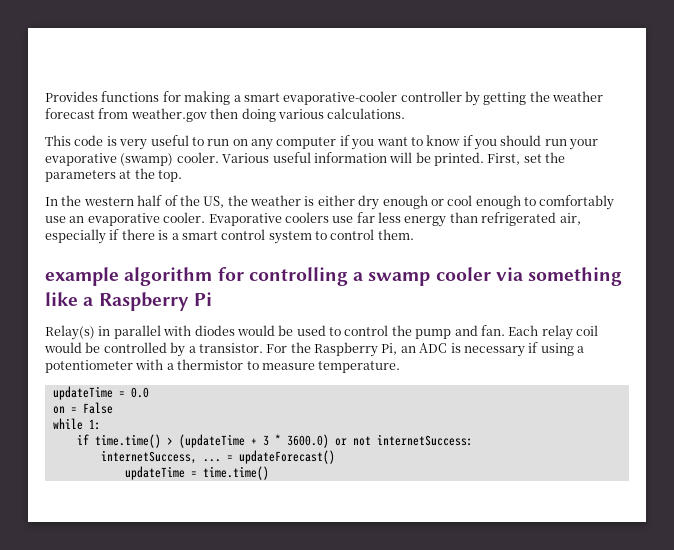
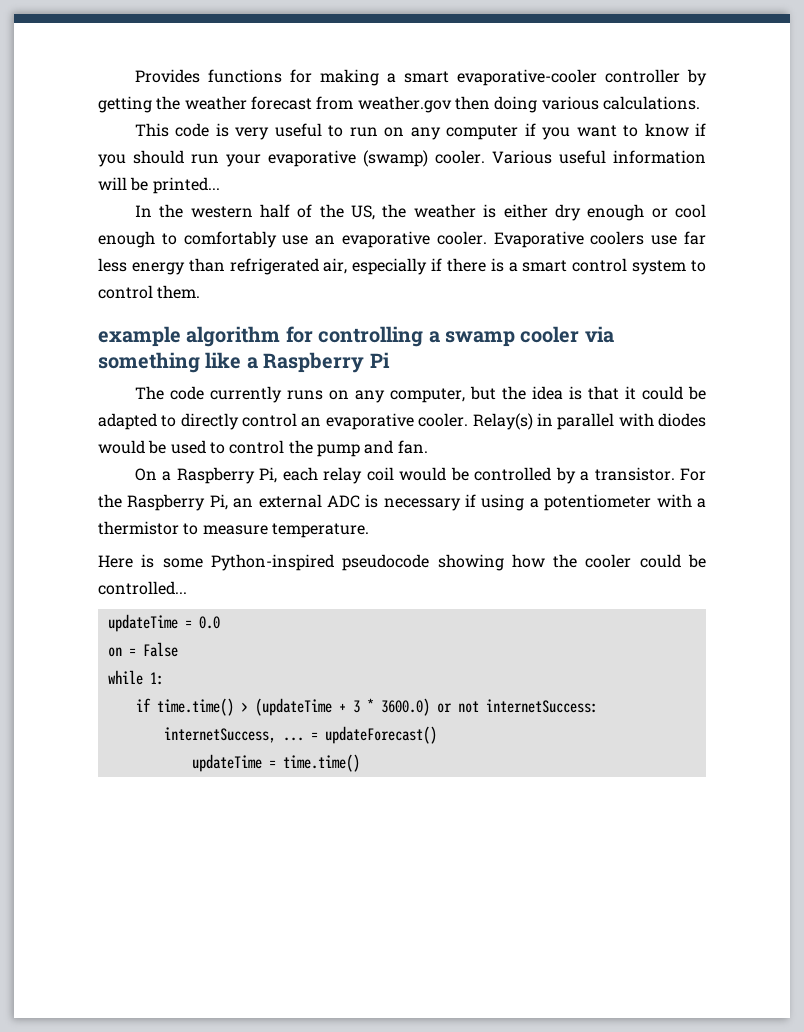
[434,152,566,166] [45,168,183,182] printed. First, set the parameters at the top. -> [152,177,220,194] printed...
(212, 299) none -> [134,386,707,403] [98,413,469,430] The code currently runs on any computer, but the idea is that it could be adapted to directly control an evaporative cooler.
[508,325,539,336] Each -> [134,467,318,484] // On a Raspberry Pi, each
(416, 349) none -> [258,494,322,508] external
(401, 367) none -> [98,554,706,571] [98,581,187,595] // Here is some Python-inspired pseudocode showing how the cooler could be controlled...

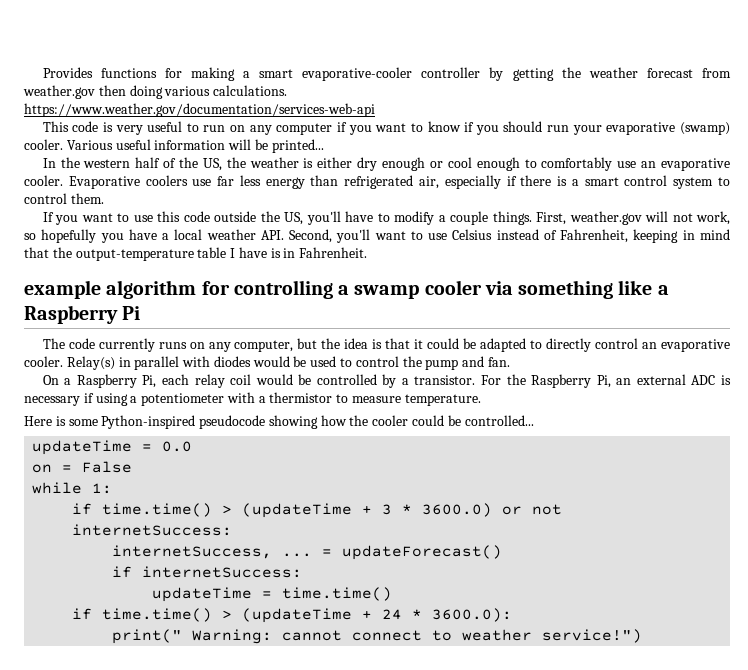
(700, 103) none -> [24,103,375,117] // https://www.weather.gov/documentation/services-web-api
(201, 292) none -> [42,211,730,225] [24,229,730,243] [24,247,368,261] // If you want to use this code outside the US, you'll have to modify a couple things. First, weather.gov will not work, so hopefully you have a local weather API. Second, you'll want to use Celsius instead of Fahrenheit, keeping in mind that the output-temperature table I have is in Fahrenheit.
(437, 735) none -> [112,566,303,578] // if internetSuccess:
(360, 763) none -> [72,608,513,623] [112,629,643,644] // if time.time() > (updateTime + 24 * 3600.0): // print(" Warning: cannot connect to weather service!")

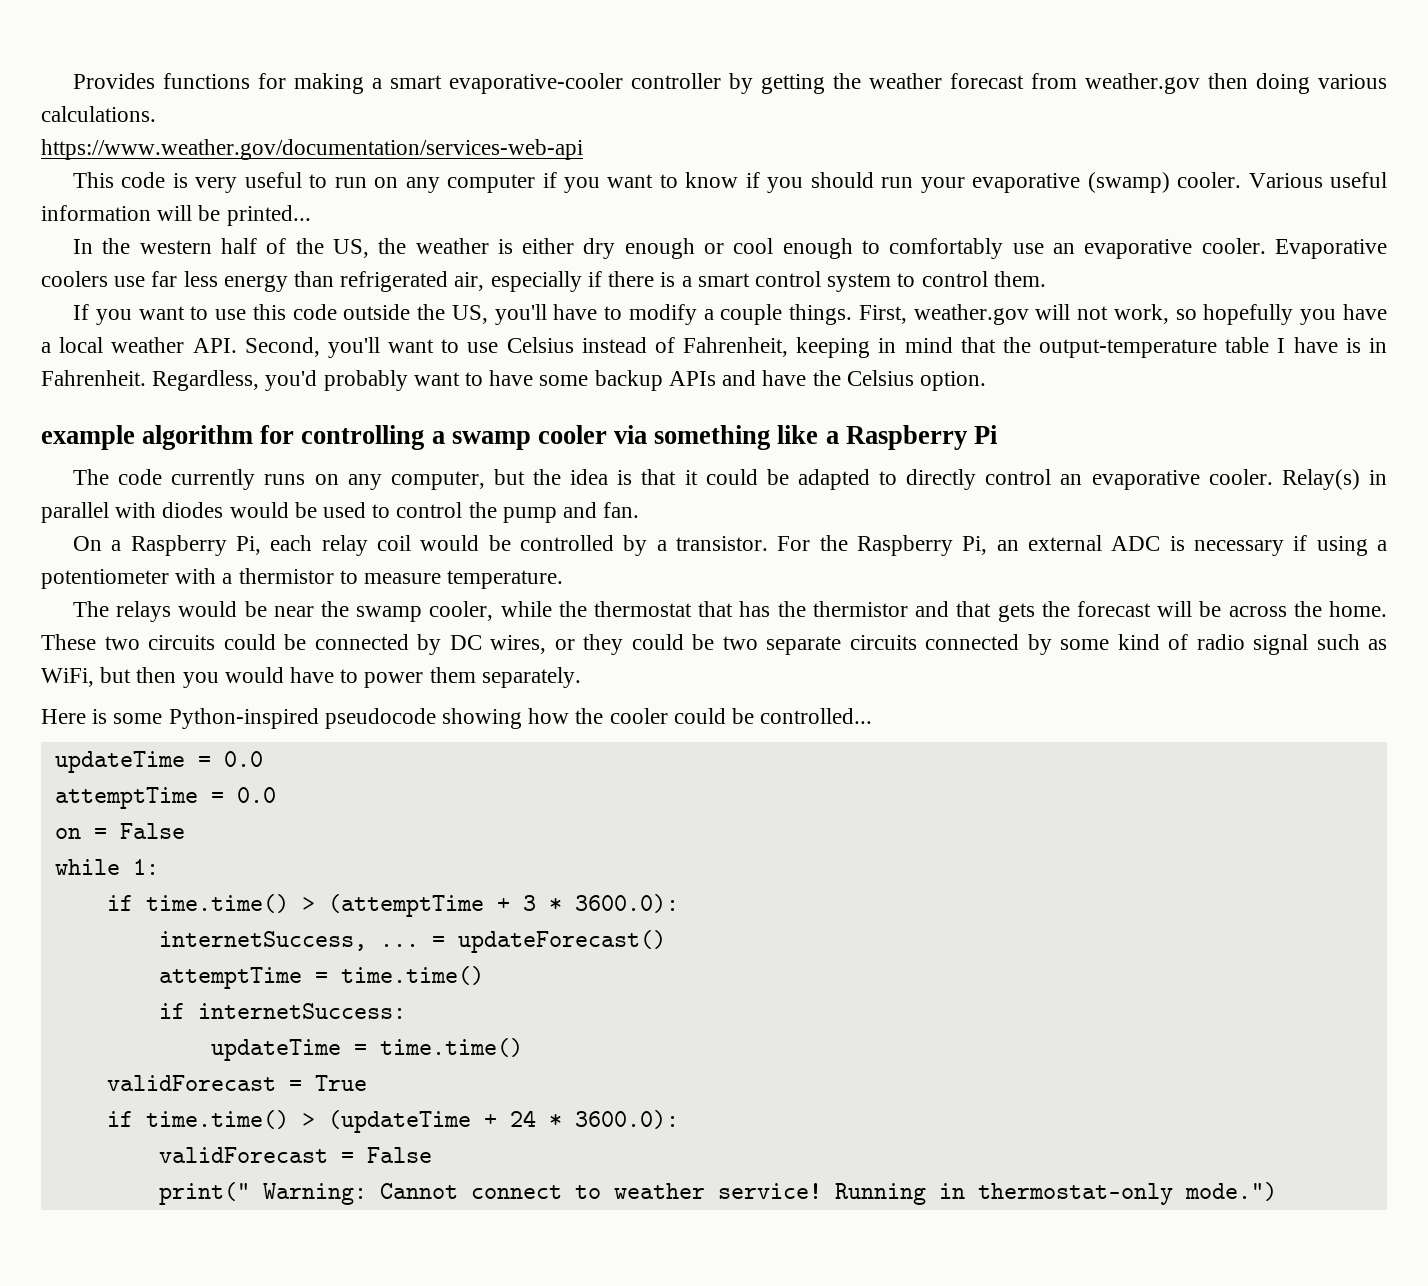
(368, 252) none -> [152,370,986,391] Regardless, you'd probably want to have some backup APIs and have the Celsius option.
(481, 400) none -> [72,601,1388,622] [41,634,1387,655] [41,667,581,688] // The relays would be near the swamp cooler, while the thermostat that has the thermistor and that gets the forecast will be across the home. These two circuits could be connected by DC wires, or they could be two separate circuits connected by some kind of radio signal such as WiFi, but then you would have to power them separately.
(193, 446) none -> [54,787,276,809] // attemptTime = 0.0
[242,503,353,518] (updateTime -> [327,894,484,917] (attemptTime
[422,503,563,517] [72,524,233,536] 3600.0) or not internetSuccess: -> [574,894,679,913] 3600.0):
(503, 552) none -> [158,966,484,989] // attemptTime = time.time()
(393, 594) none -> [106,1075,367,1091] // validForecast = True
(513, 615) none -> [158,1147,432,1163] // validForecast = False
[282,630,343,641] cannot -> [379,1183,458,1199] Cannot
[542,629,643,643] service!") -> [717,1182,1277,1205] service! Running in thermostat-only mode.")

